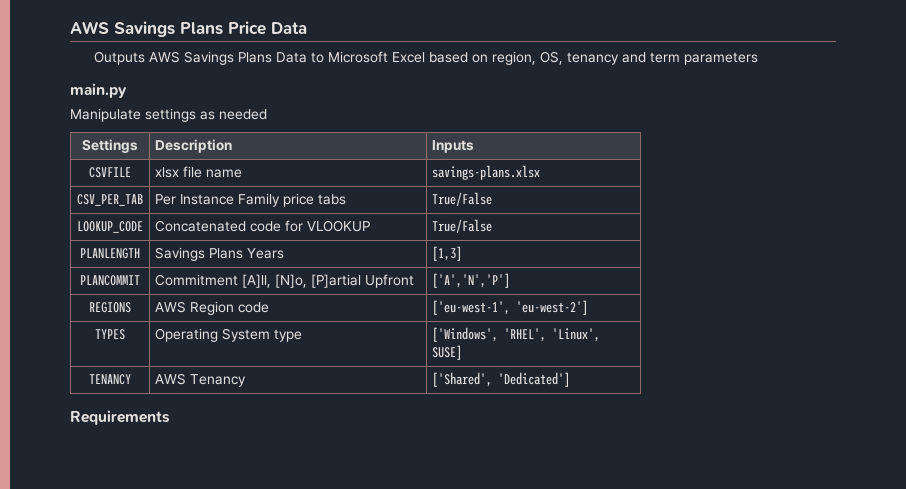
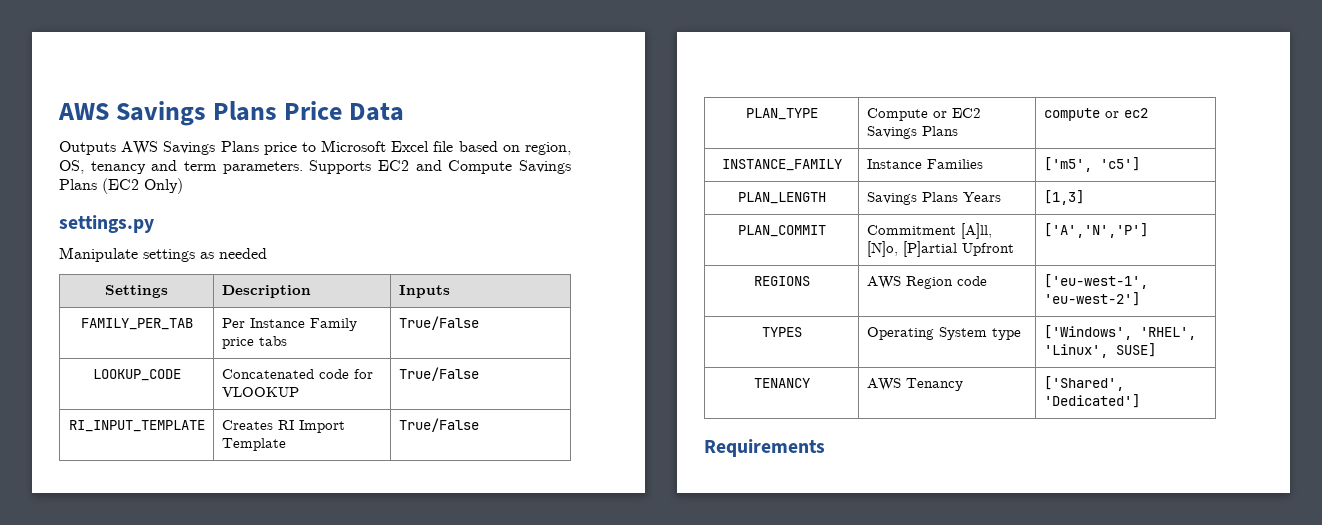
[276,52,308,63] Data -> [263,142,297,155] price
(426, 57) none -> [433,141,454,152] file
[684,52,759,65] [70,83,127,98] parameters // main.py -> [222,160,571,174] [59,178,183,194] [59,215,154,233] parameters. Supports EC2 and Compute Savings Plans (EC2 Only) // settings.py
[89,167,131,178] [155,166,243,178] [432,165,541,180] [77,194,143,206] CSVFILE | xlsx file name | savings-plans.xlsx // CSV_PER_TAB -> [80,318,193,330] FAMILY_PER_TAB
[80,248,140,259] PLANLENGTH -> [68,420,205,432] [221,420,345,433] [221,438,286,451] [398,418,479,432] [745,108,818,120] [866,108,981,121] [866,126,958,139] [1043,108,1148,121] [721,159,842,171] [866,159,983,169] [1043,157,1140,172] [737,192,826,204] RI_INPUT_TEMPLATE | Creates RI Import Template | True/False // PLAN_TYPE | Compute or EC2 Savings Plans | compute or ec2 // INSTANCE_FAMILY | Instance Families | ['m5', 'c5'] // PLAN_LENGTH
[80,275,140,286] PLANCOMMIT -> [737,225,826,237] PLAN_COMMIT

